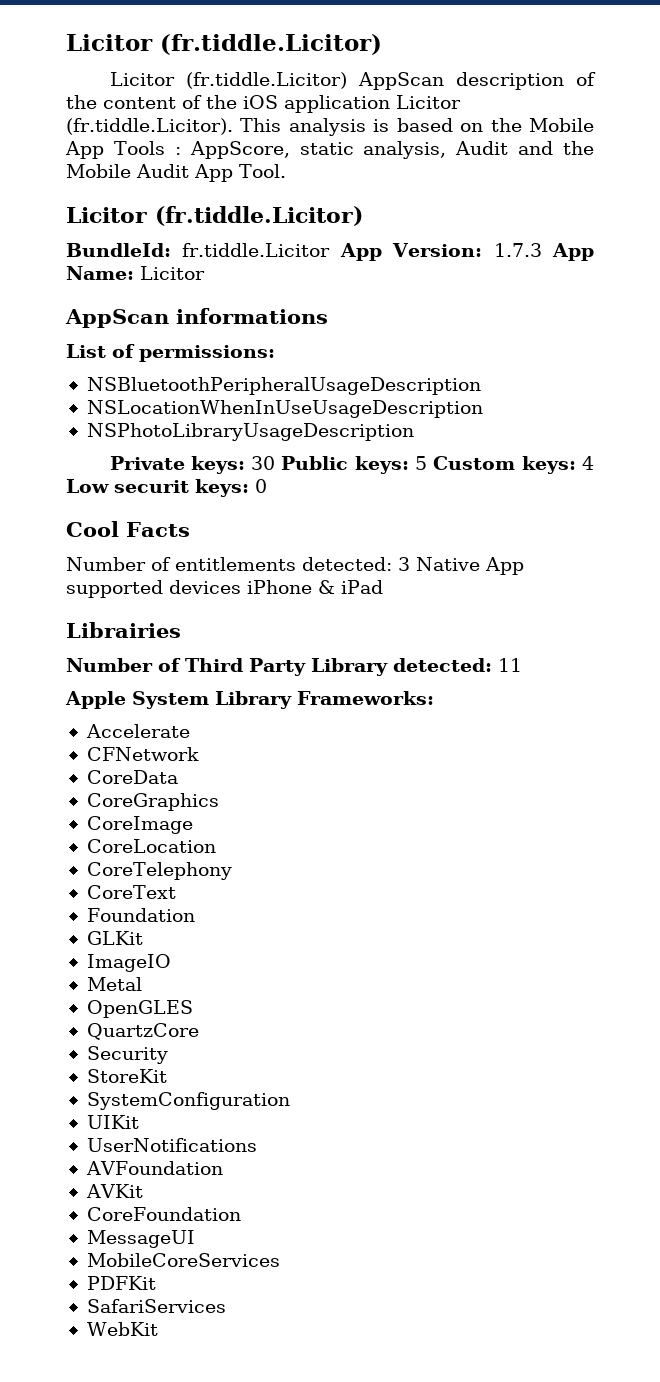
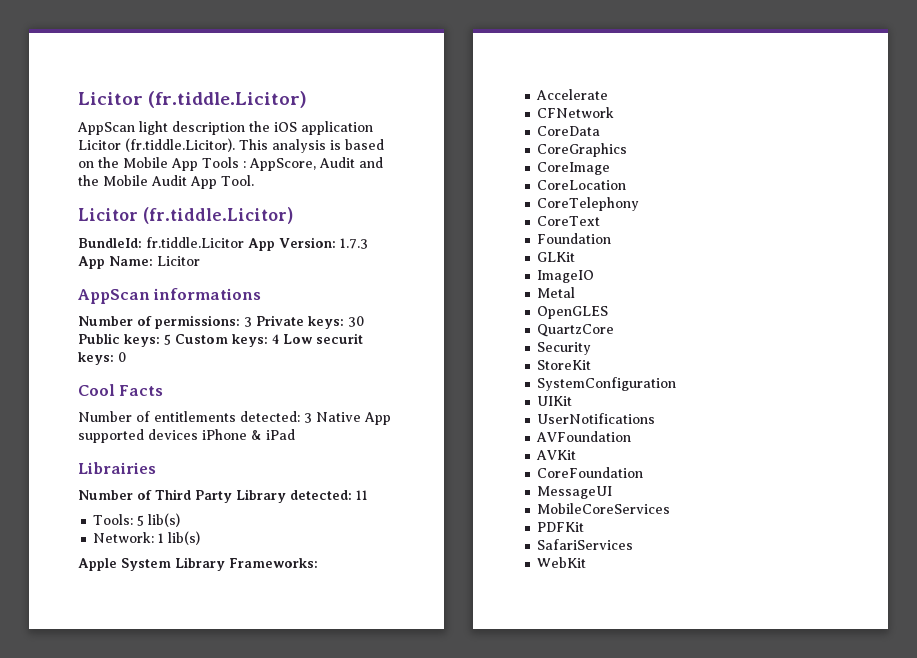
[66,34,382,55] [109,72,596,90] [66,95,202,109] Licitor (fr.tiddle.Licitor) // Licitor (fr.tiddle.Licitor) AppScan description of the content of -> [78,91,308,108] [77,121,245,135] Licitor (fr.tiddle.Licitor) // AppScan light description
[299,141,447,159] static analysis, -> (316, 164) none
[66,344,106,358] List -> [78,316,133,326] Number
[86,377,481,395] [86,400,483,418] [86,423,414,441] // NSBluetoothPeripheralUsageDescription // NSLocationWhenInUseUsageDescription // NSPhotoLibraryUsageDescription // -> [244,317,252,327] 3
(522, 665) none -> [93,513,181,527] [93,531,201,545] // Tools: 5 lib(s) // Network: 1 lib(s)

